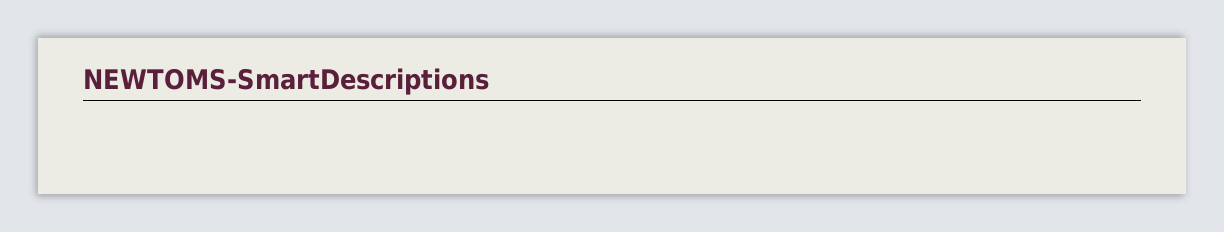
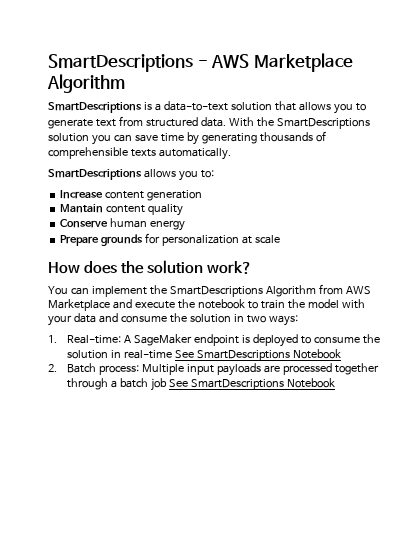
[83,68,489,95] NEWTOMS-SmartDescriptions -> [48,53,353,72] [47,74,125,93] [48,101,366,114] [48,116,370,129] [48,131,326,145] [48,147,231,160] [48,169,214,181] [60,190,203,201] [60,204,184,216] [60,218,186,231] [60,233,280,246] [48,260,253,274] [48,284,371,297] [48,299,365,311] [48,313,298,326] [48,334,380,347] [66,349,341,361] [48,363,379,376] [66,378,335,391] SmartDescriptions - AWS Marketplace Algorithm // SmartDescriptions is a data-to-text solution that allows you to generate text from structured data. With the SmartDescriptions solution you can save time by generating thousands of comprehensible texts automatically. // SmartDescriptions allows you to: // Increase content generation // Mantain content quality // Conserve human energy // Prepare grounds for personalization at scale // How does the solution work? // You can implement the SmartDescriptions Algorithm from AWS Marketplace and execute the notebook to train the model with your data and consume the solution in two ways: // 1. Real-time: A SageMaker endpoint is deployed to consume the solution in real-time See SmartDescriptions Notebook // 2. Batch process: Multiple input payloads are processed together through a batch job See SmartDescriptions Notebook

